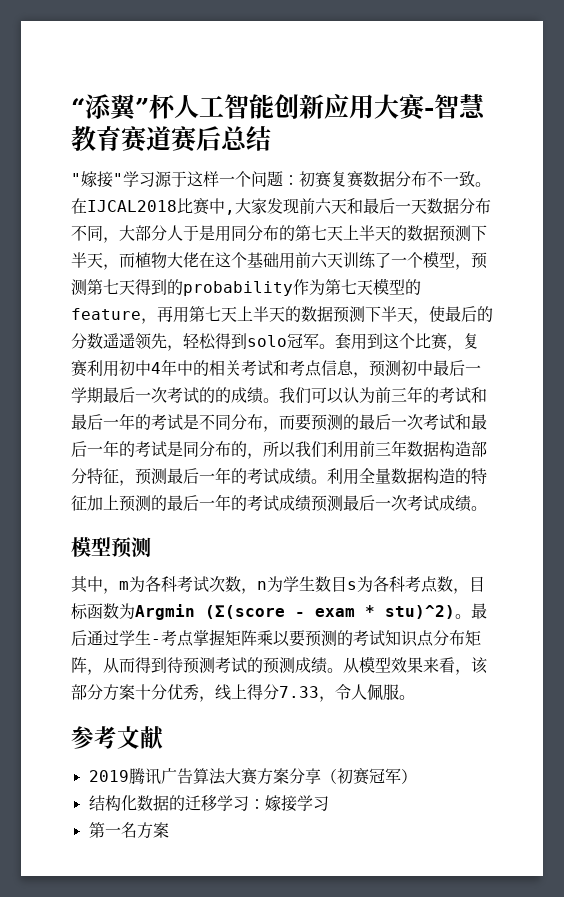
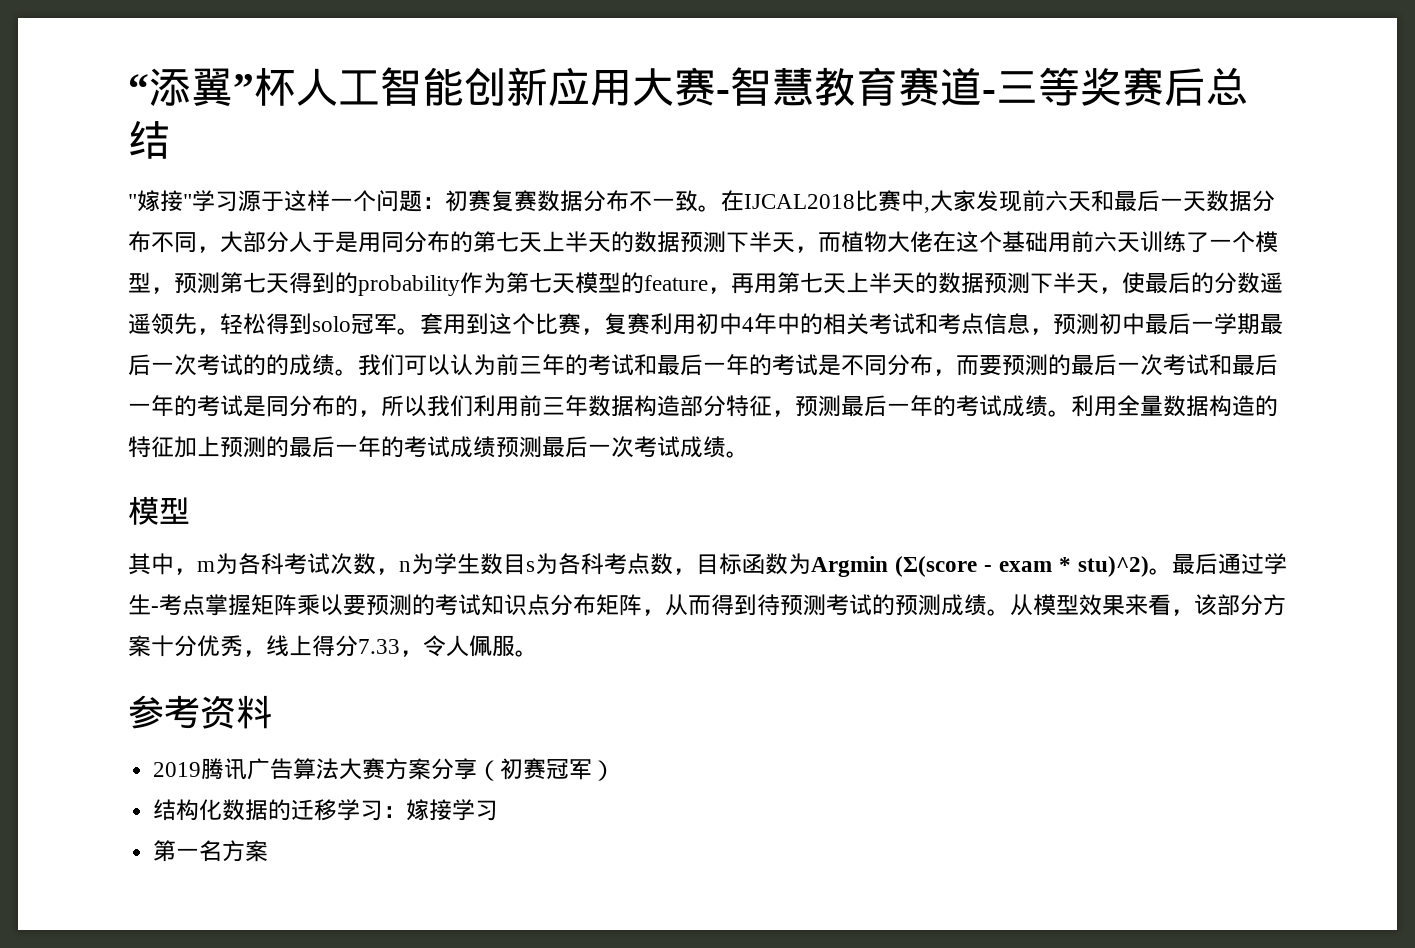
(171, 138) none -> [982,67,1122,106] -三等奖
[111,537,151,558] 预测 -> (190, 510) none
[117,726,164,749] 文献 -> [200,695,272,729] 资料

